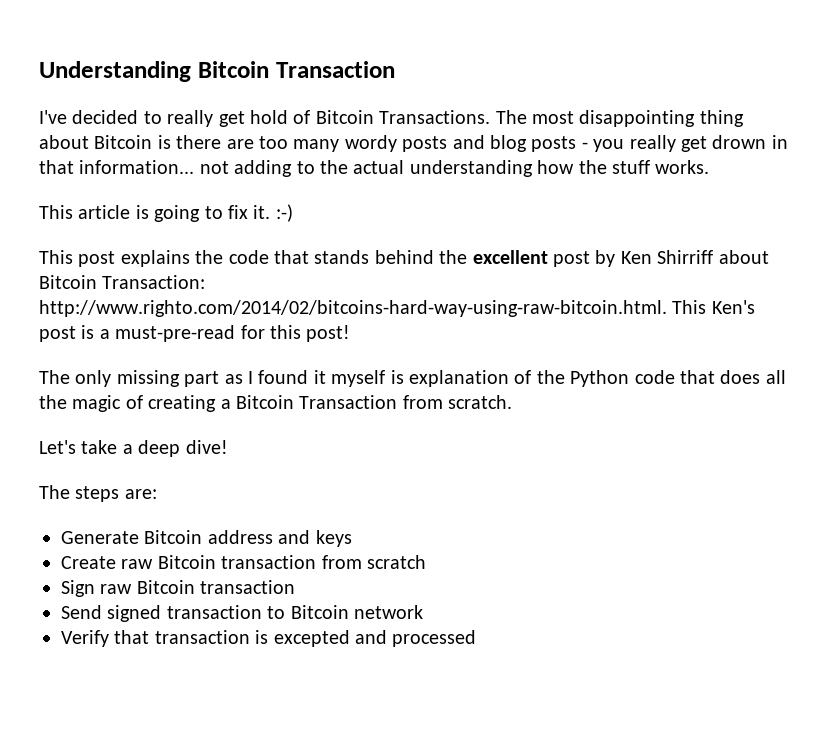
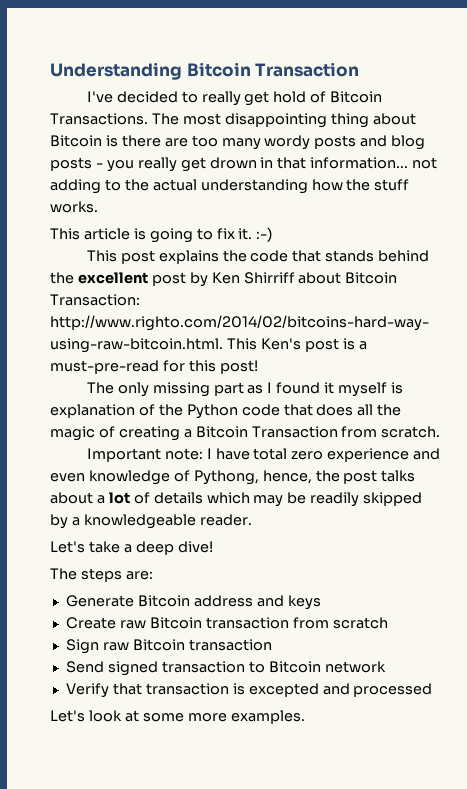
(513, 402) none -> [86,448,441,462] [50,470,416,485] [50,492,423,507] [50,514,252,529] // Important note: I have total zero experience and even knowledge of Pythong, hence, the post talks about a lot of details which may be readily skipped by a knowledgeable reader.
(477, 638) none -> [50,710,305,724] // Let's look at some more examples.

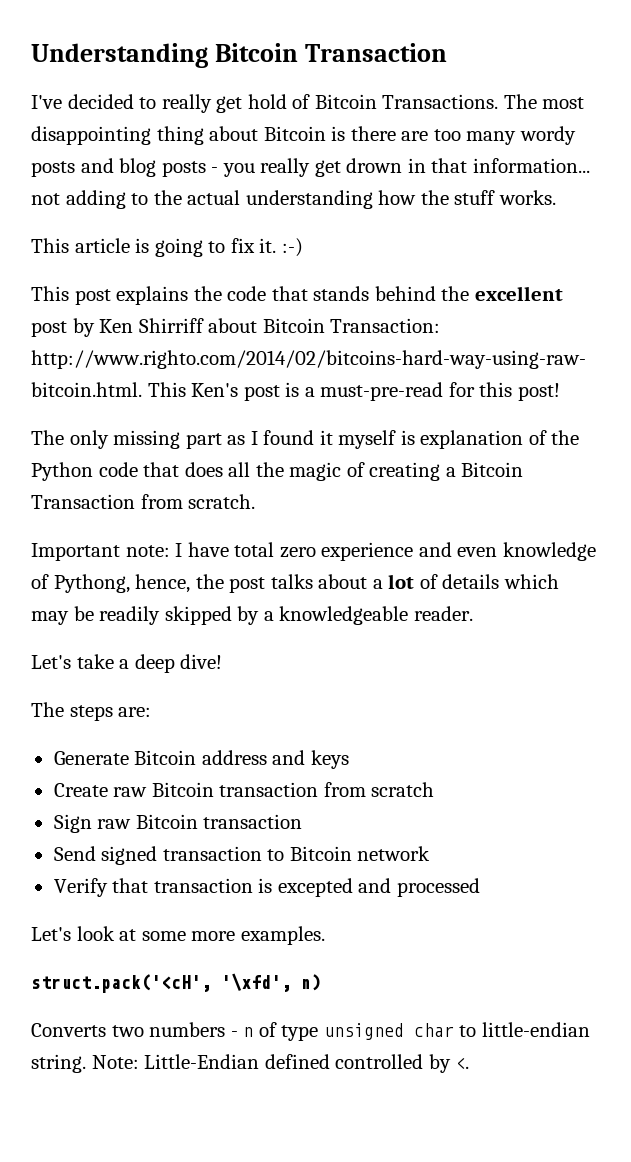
(305, 717) none -> [31,973,321,993] [31,1022,590,1041] [31,1054,470,1073] // struct.pack('<cH', '\xfd', n) // Converts two numbers - n of type unsigned char to little-endian string. Note: Little-Endian defined controlled by <.

